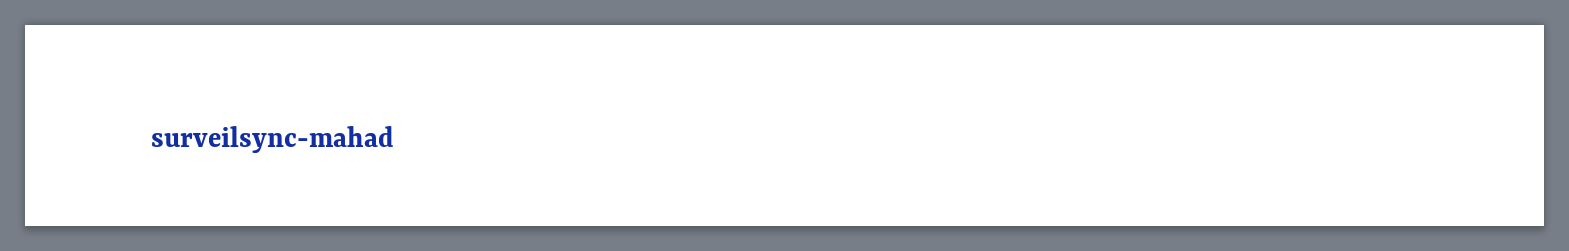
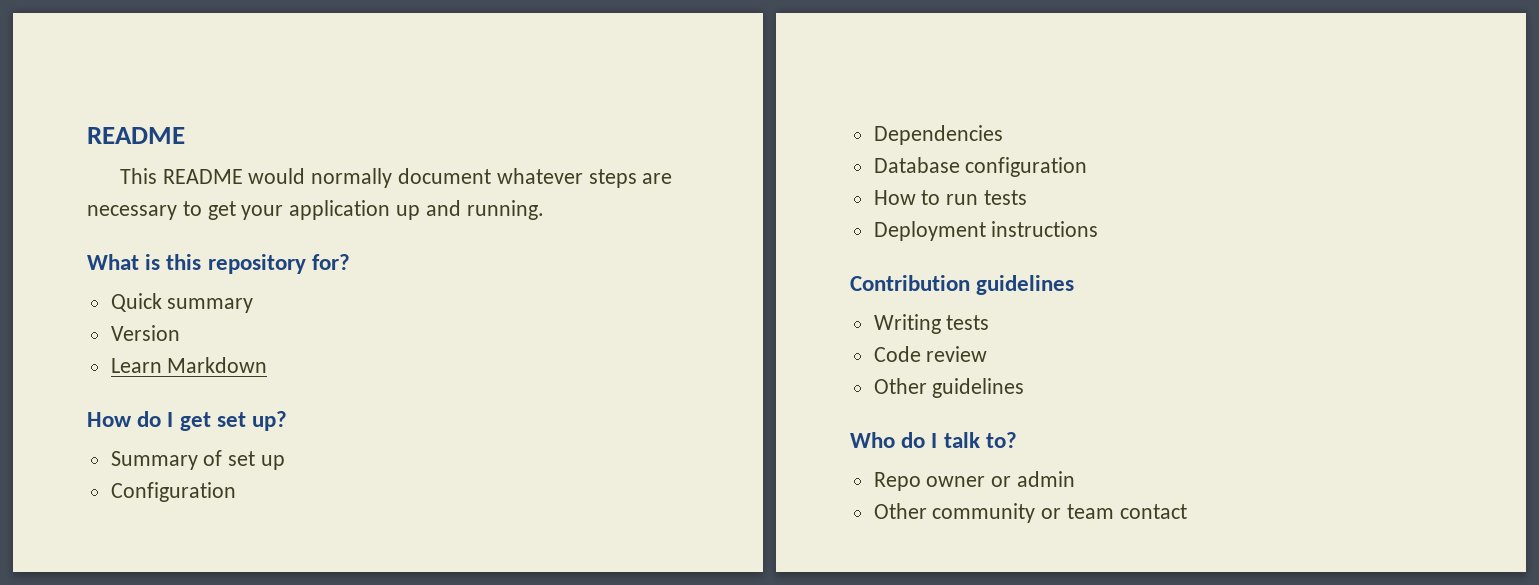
[151,126,394,153] surveilsync-mahad -> [87,127,185,144] [119,168,673,188] [87,200,544,220] [87,254,350,274] [110,293,254,313] [110,325,180,341] [110,357,268,373] [87,411,288,431] [110,450,286,470] [110,482,236,502] [873,125,1003,145] [873,157,1088,177] [873,190,1028,205] [873,221,1099,241] [850,275,1075,295] [873,314,990,334] [873,346,988,362] [873,378,1025,398] [850,432,1017,448] [873,471,1076,491] [873,503,1187,523] README // This README would normally document whatever steps are necessary to get your application up and running. // What is this repository for? // Quick summary // Version // Learn Markdown // How do I get set up? // Summary of set up // Configuration // Dependencies // Database configuration // How to run tests // Deployment instructions // Contribution guidelines // Writing tests // Code review // Other guidelines // Who do I talk to? // Repo owner or admin // Other community or team contact

